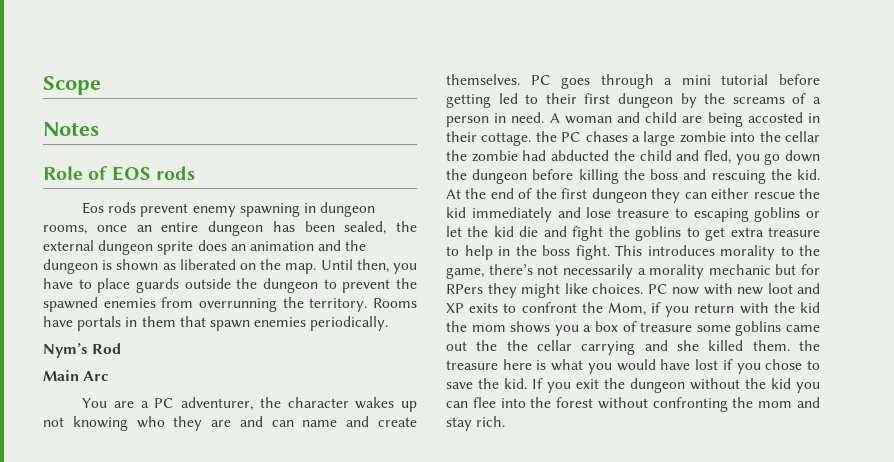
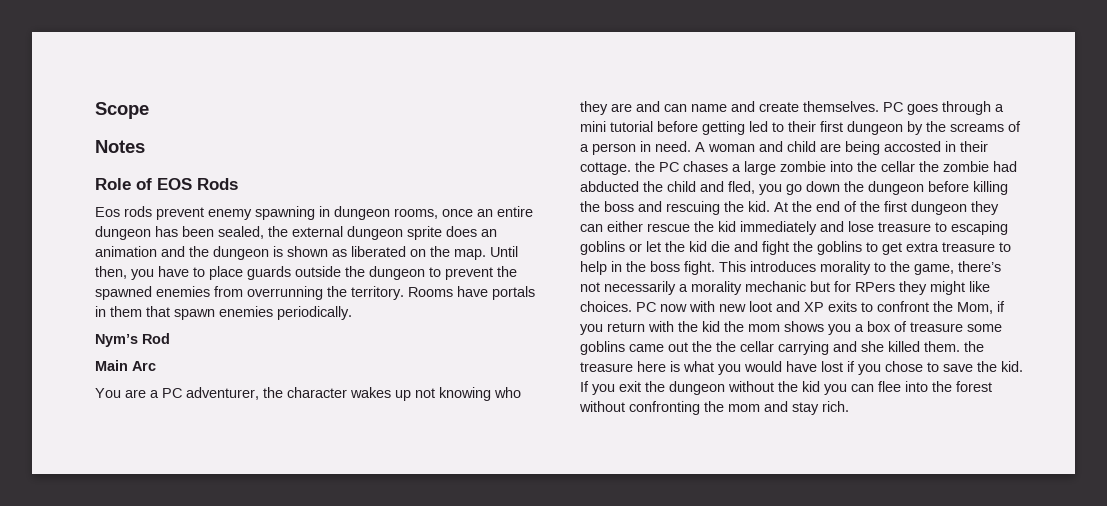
[155,166,195,180] rods -> [197,178,238,190] Rods

